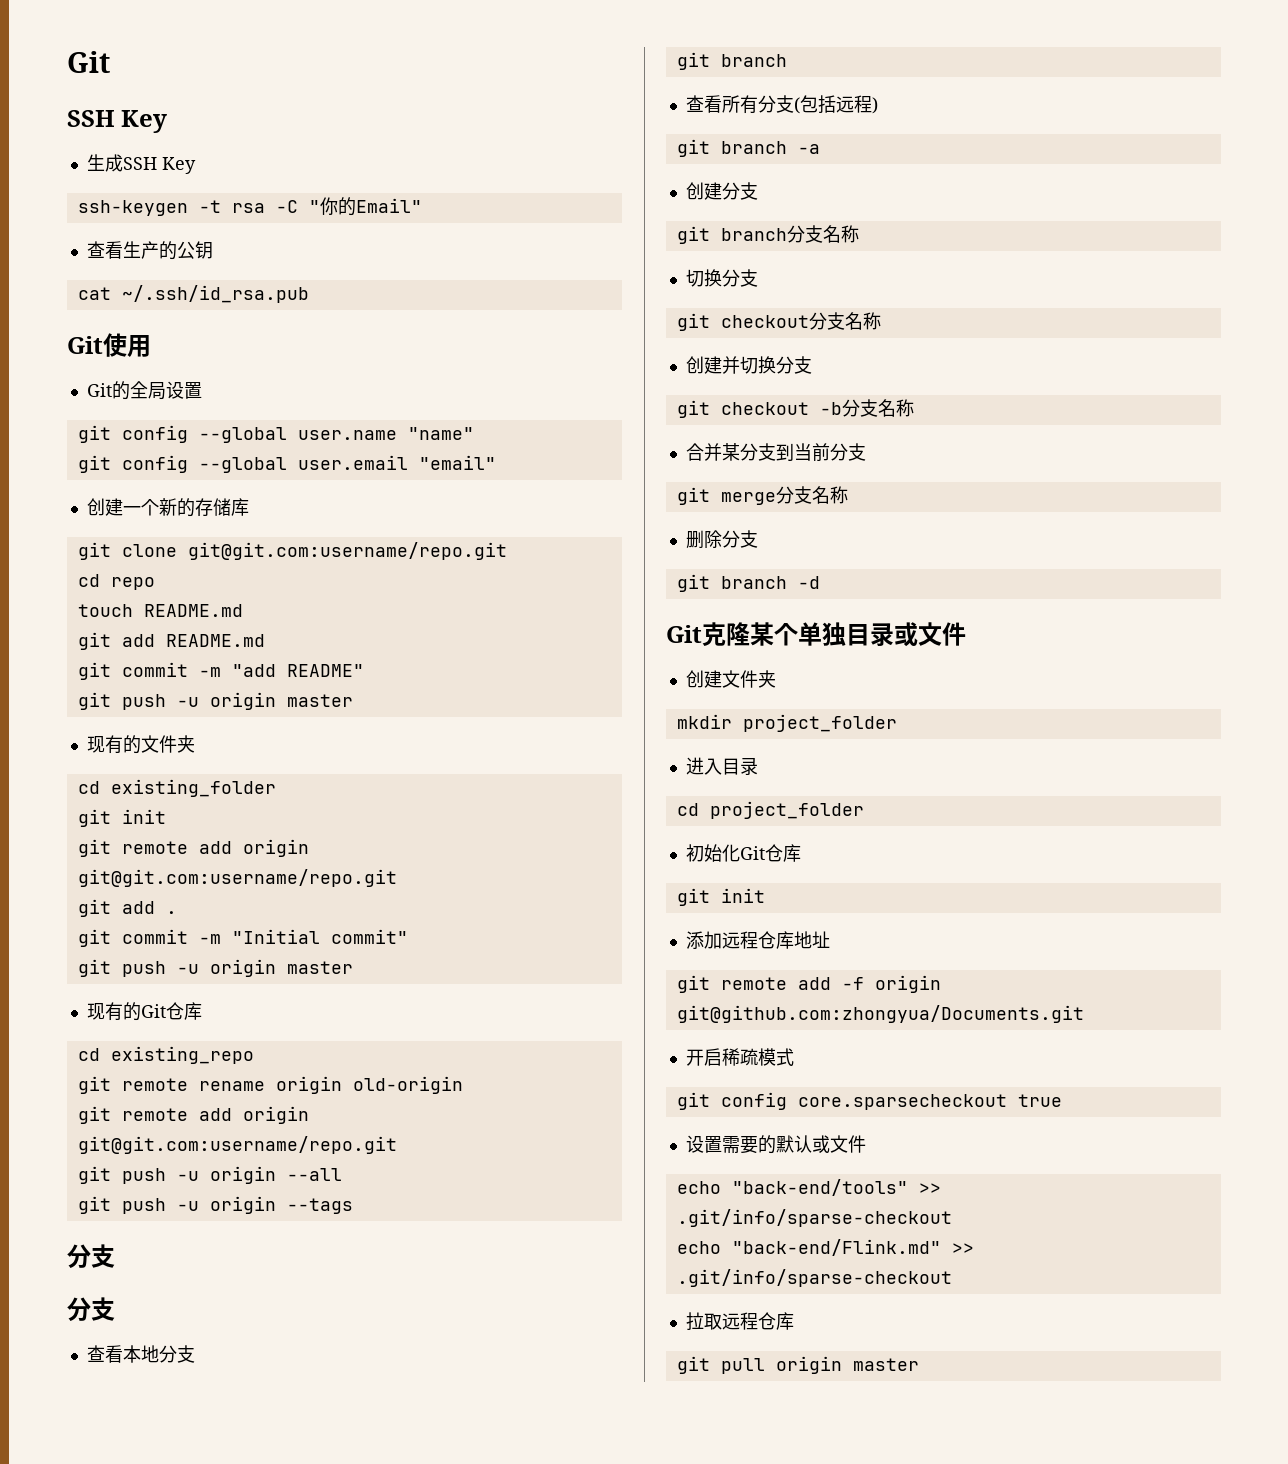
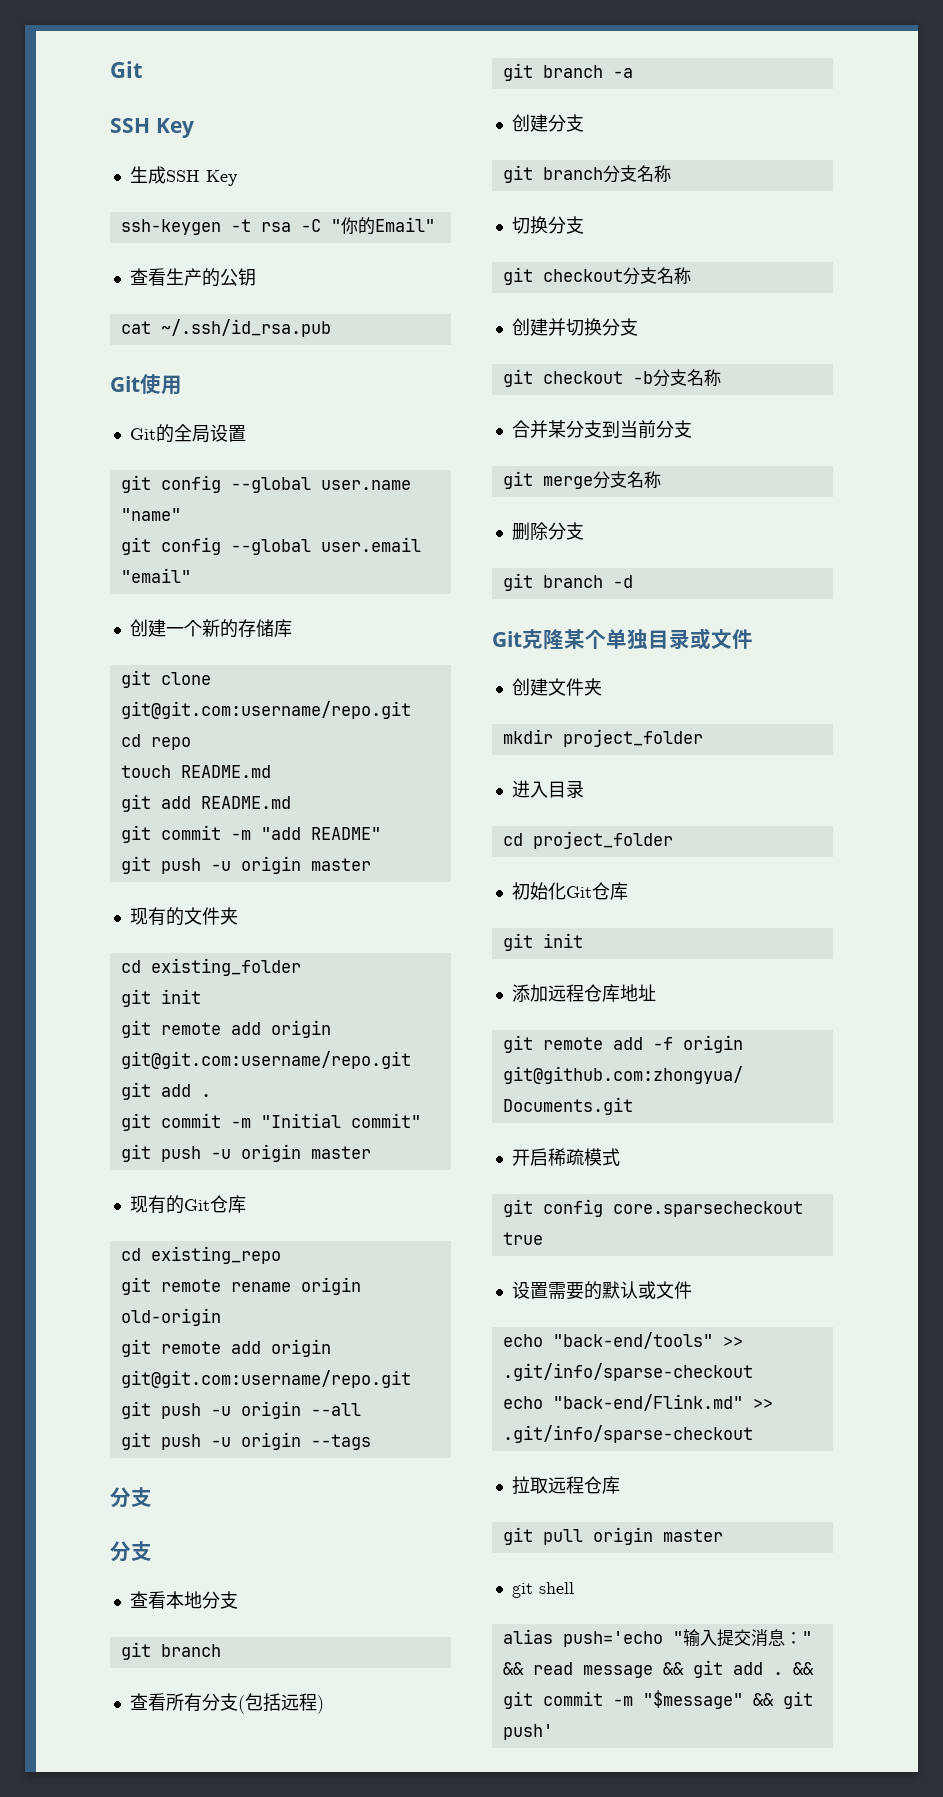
(919, 1364) none -> [511,1582,574,1598] [502,1629,812,1647] [502,1660,814,1678] [502,1690,813,1709] [502,1724,553,1740] // git shell // alias push='echo "输入提交消息：" && read message && git add . && git commit -m "$message" && git push'

